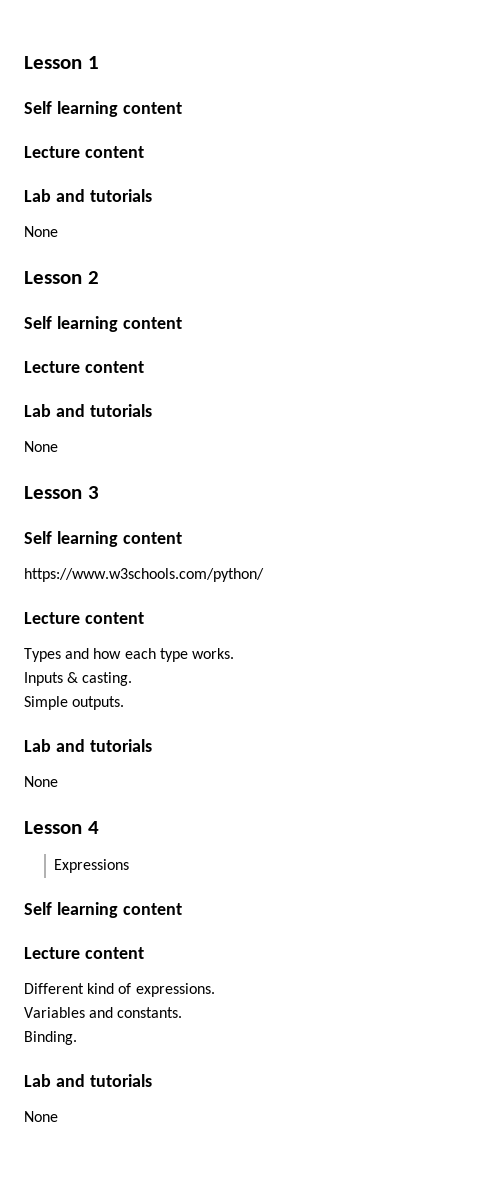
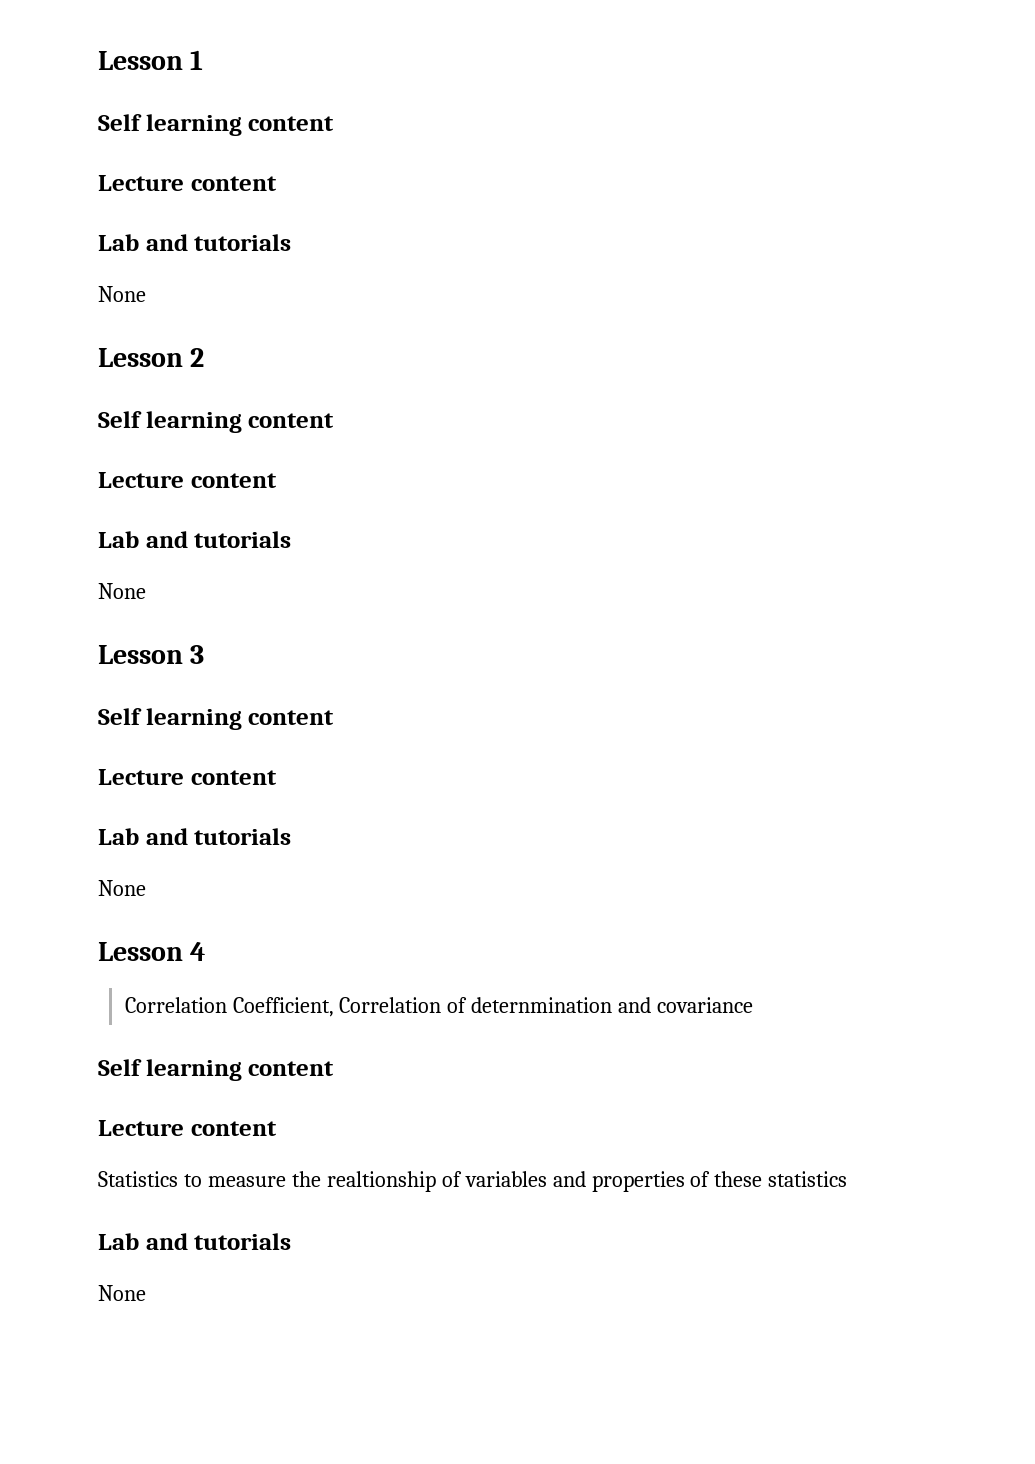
[24,568,264,582] [24,612,144,624] [24,648,234,662] [24,672,133,686] [24,696,125,710] // https://www.w3schools.com/python/ // Lecture content // Types and how each type works. // Inputs & casting. // Simple outputs. -> [98,769,277,785] // Lecture content
[54,859,130,873] [24,902,182,918] [24,947,144,959] [24,983,215,997] [24,1007,183,1018] [24,1031,77,1045] Expressions // Self learning content // Lecture content // Different kind of expressions. // Variables and constants. // Binding. -> [124,997,754,1017] [98,1059,335,1081] [98,1120,277,1136] [98,1171,848,1192] Correlation Coefficient, Correlation of deternmination and covariance // Self learning content // Lecture content // Statistics to measure the realtionship of variables and properties of these statistics

